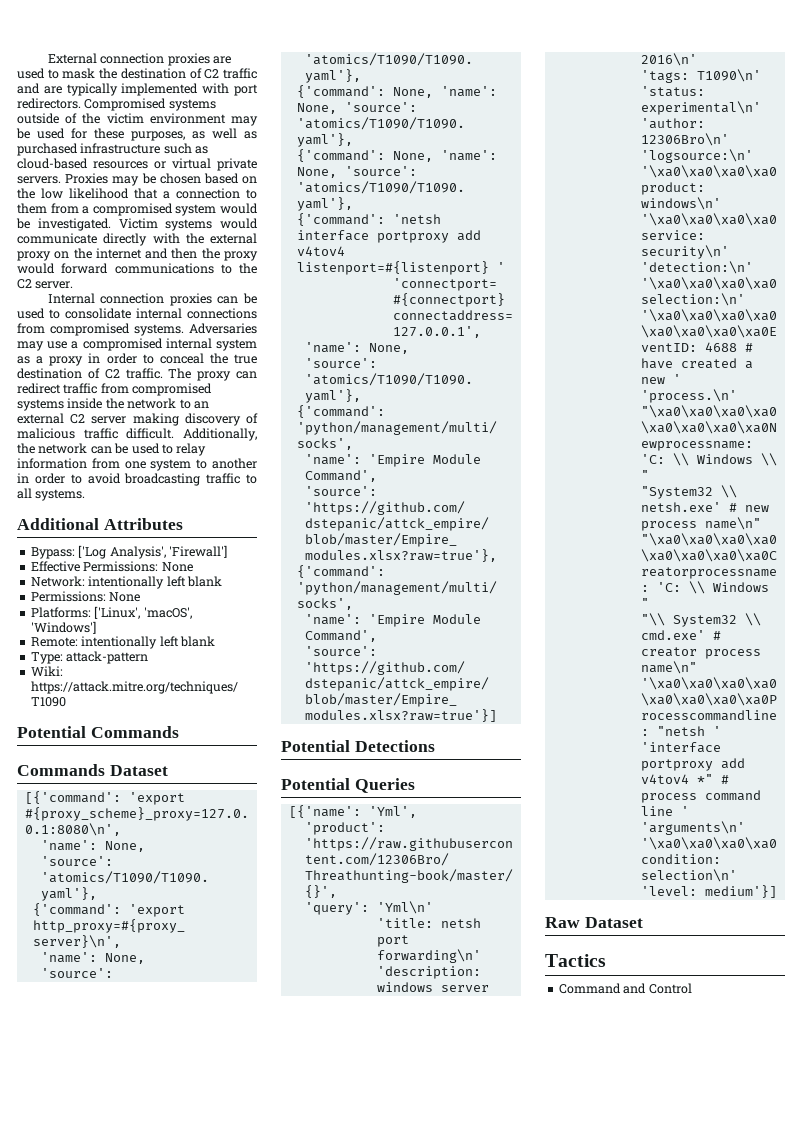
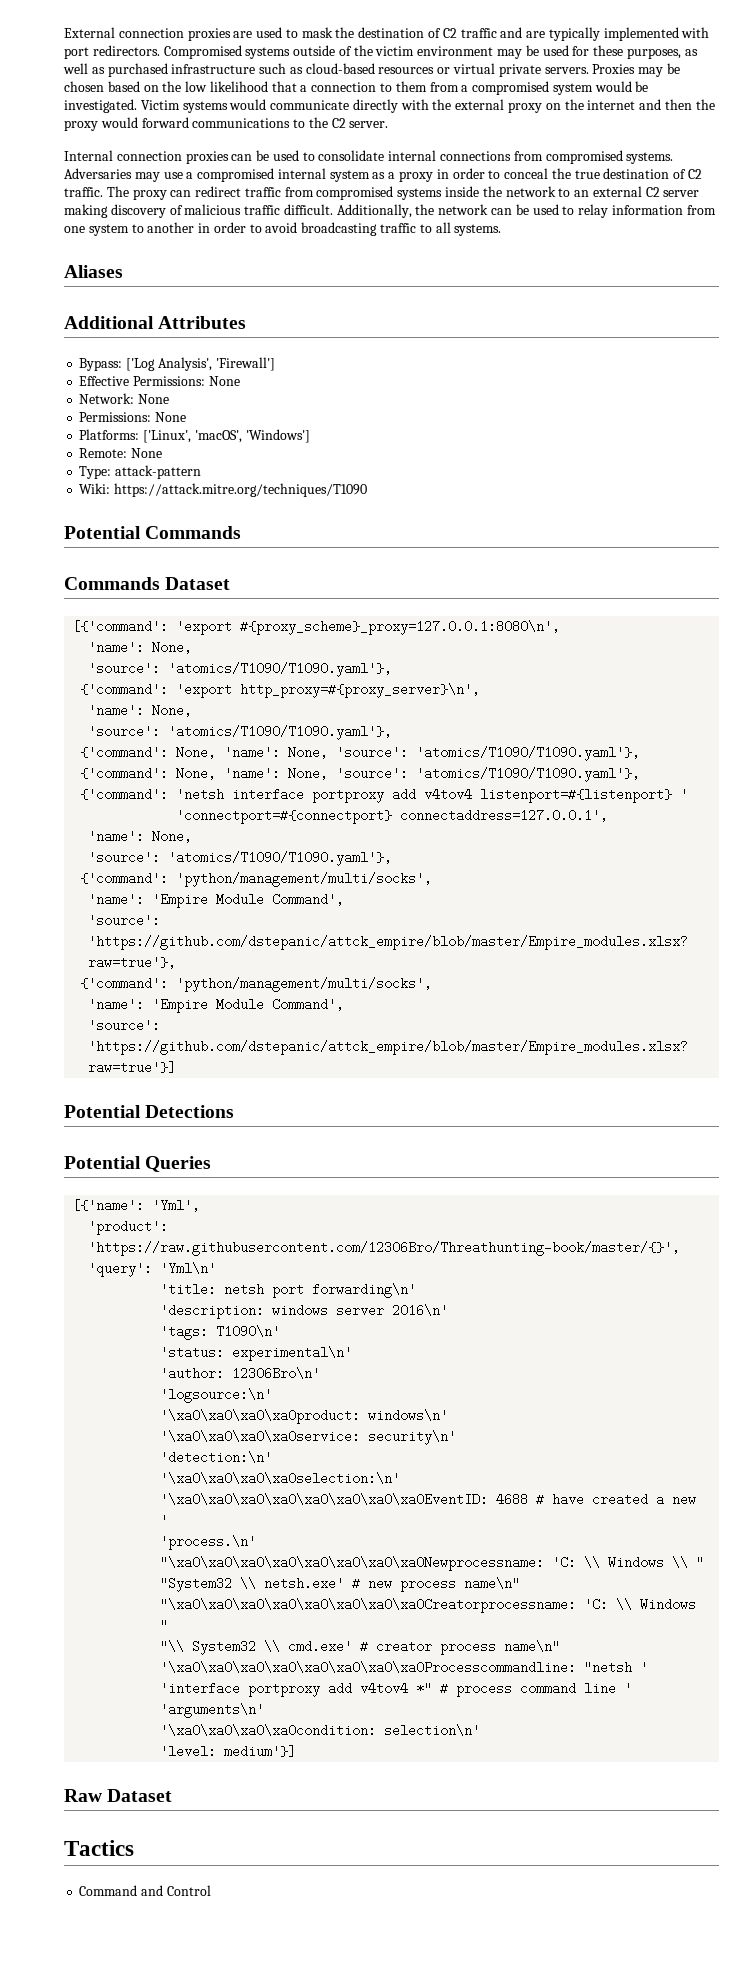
(86, 495) none -> [64,265,123,278] // Aliases
[30,576,222,589] Network: intentionally left blank -> [79,393,170,404] Network: None
[30,636,215,649] Remote: intentionally left blank -> [79,448,163,458] Remote: None

